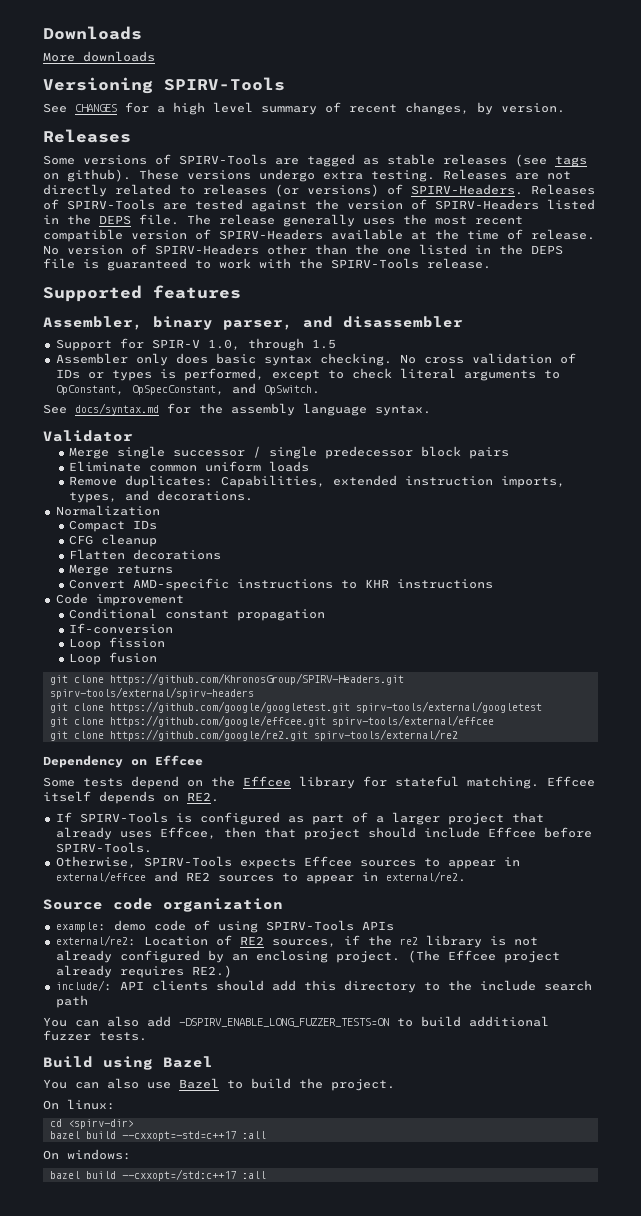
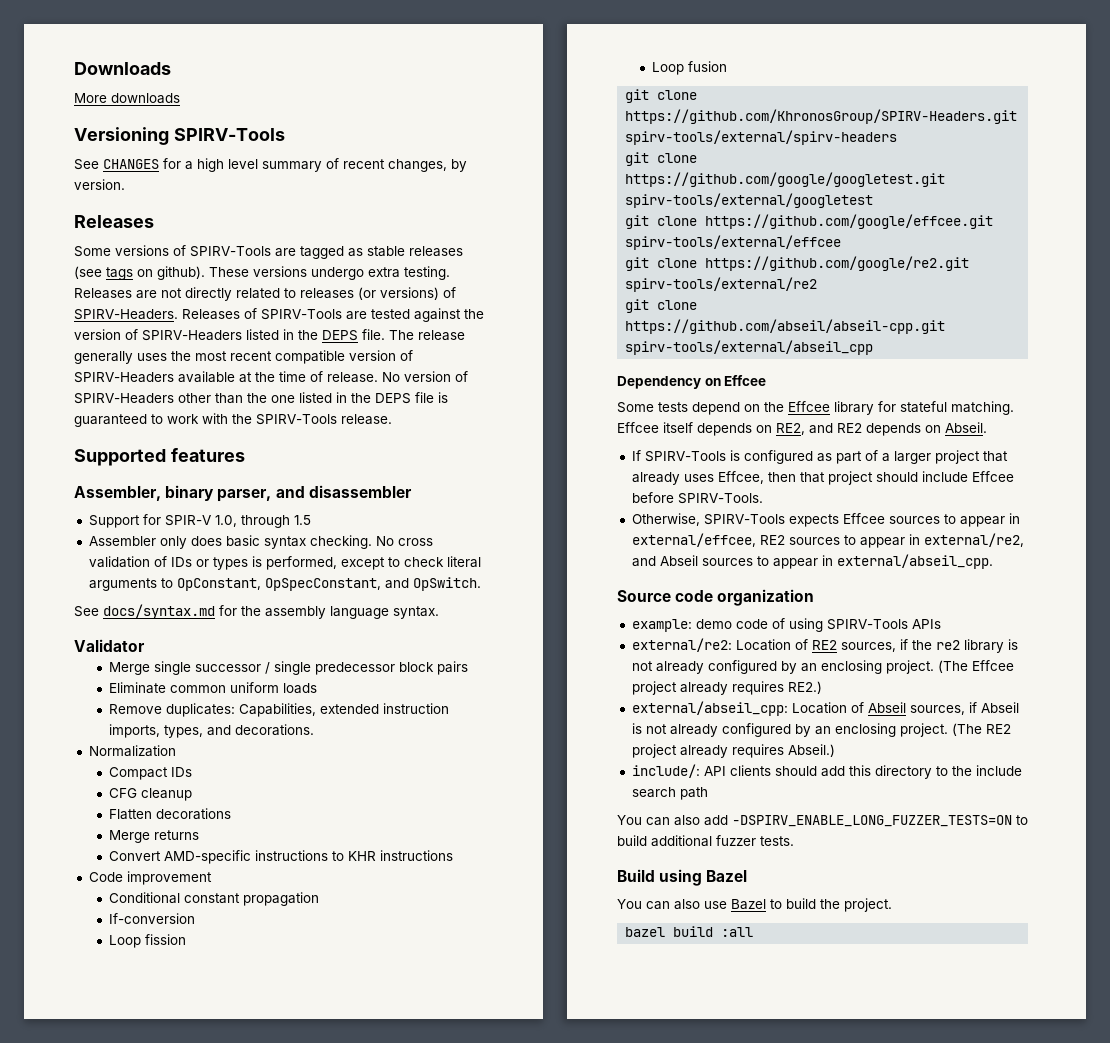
(458, 735) none -> [625,299,698,313] [625,319,946,334] [625,340,874,355] // git clone https://github.com/abseil/abseil-cpp.git spirv-tools/external/abseil_cpp
[187,792,219,802] RE2. -> [776,422,987,436] RE2, and RE2 depends on Abseil.
[55,871,178,882] external/effcee and -> [631,533,756,547] external/effcee,
[385,871,466,882] external/re2. -> [923,533,1024,547] [631,554,993,569] external/re2, and Abseil sources to appear in external/abseil_cpp.
(232, 971) none -> [631,701,1019,716] [631,723,1011,737] [631,744,835,758] // external/abseil_cpp: Location of Abseil sources, if Abseil is not already configured by an enclosing project. (The RE2 project already requires Abseil.)
[43,1099,115,1110] [49,1119,134,1129] [49,1131,266,1141] [43,1149,131,1160] [49,1169,266,1181] // On linux: // cd <spirv-dir> // bazel build --cxxopt=-std=c++17 :all // On windows: // bazel build --cxxopt=/std:c++17 :all -> [625,926,754,937] // bazel build :all

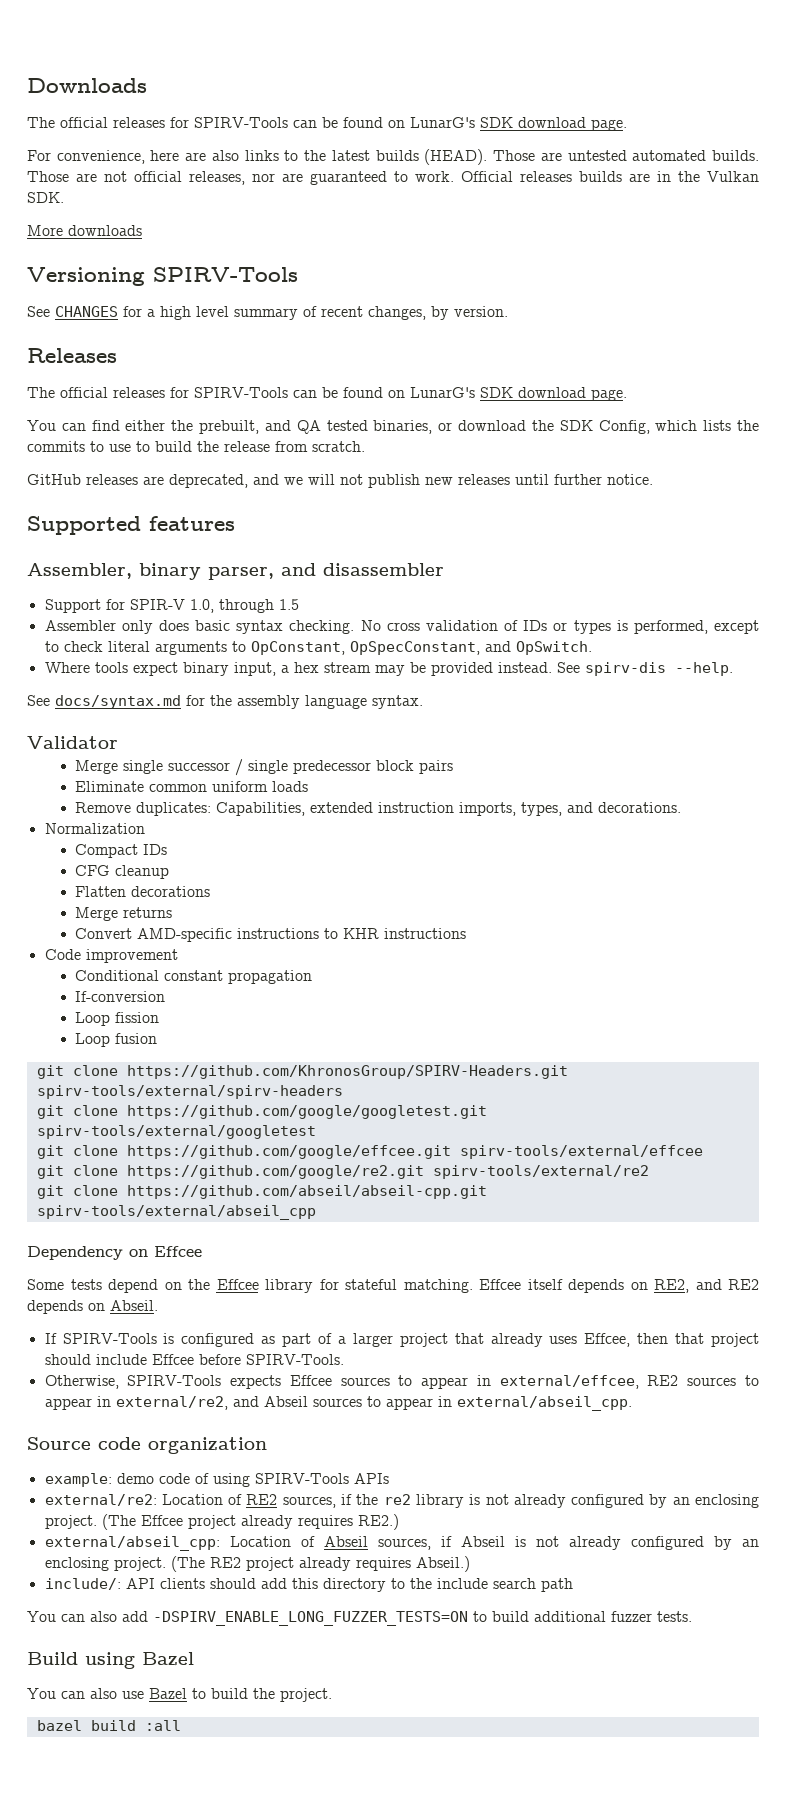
(171, 68) none -> [27,117,627,131] [27,149,760,165] [27,171,759,185] [27,192,64,203] // The official releases for SPIRV-Tools can be found on LunarG's SDK download page. // For convenience, here are also links to the latest builds (HEAD). Those are untested automated builds. Those are not official releases, nor are guaranteed to work. Official releases builds are in the Vulkan SDK.
[74,245,463,259] [74,266,450,280] [74,287,456,301] [74,308,484,322] [74,329,465,341] [74,350,413,364] [74,371,468,383] [74,392,448,404] [74,413,392,427] Some versions of SPIRV-Tools are tagged as stable releases (see tags on github). These versions undergo extra testing. Releases are not directly related to releases (or versions) of SPIRV-Headers. Releases of SPIRV-Tools are tested against the version of SPIRV-Headers listed in the DEPS file. The release generally uses the most recent compatible version of SPIRV-Headers available at the time of release. No version of SPIRV-Headers other than the one listed in the DEPS file is guaranteed to work with the SPIRV-Tools release. -> [27,387,627,401] [27,420,760,434] [27,441,365,452] [27,474,653,488] The official releases for SPIRV-Tools can be found on LunarG's SDK download page. // You can find either the prebuilt, and QA tested binaries, or download the SDK Config, which lists the commits to use to build the release from scratch. // GitHub releases are deprecated, and we will not publish new releases until further notice.
(481, 584) none -> [44,662,733,676] // Where tools expect binary input, a hex stream may be provided instead. See spirv-dis --help.

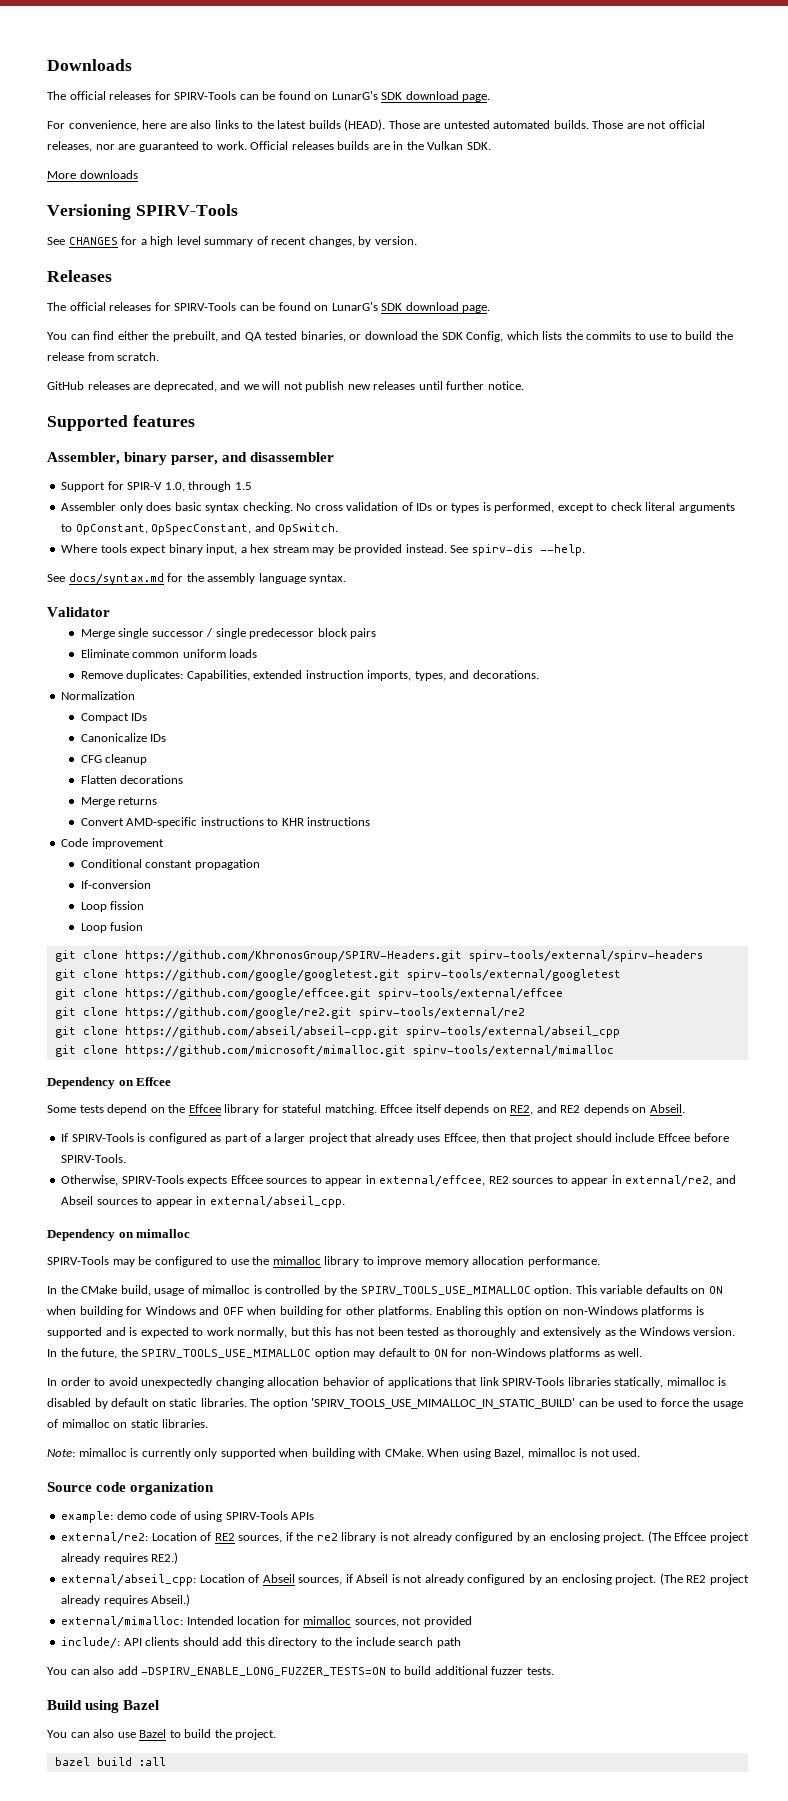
(167, 849) none -> [80,733,167,742] // Canonicalize IDs
(316, 1212) none -> [54,1045,614,1057] // git clone https://github.com/microsoft/mimalloc.git spirv-tools/external/mimalloc
(632, 1403) none -> [47,1229,191,1241] [47,1256,600,1267] [47,1285,723,1296] [47,1306,704,1317] [47,1327,736,1338] [47,1348,643,1359] [47,1377,727,1388] [47,1398,743,1409] [47,1419,209,1428] [47,1448,641,1459] // Dependency on mimalloc // SPIRV-Tools may be configured to use the mimalloc library to improve memory allocation performance. // In the CMake build, usage of mimalloc is controlled by the SPIRV_TOOLS_USE_MIMALLOC option. This variable defaults on ON when building for Windows and OFF when building for other platforms. Enabling this option on non-Windows platforms is supported and is expected to work normally, but this has not been tested as thoroughly and extensively as the Windows version. In the future, the SPIRV_TOOLS_USE_MIMALLOC option may default to ON for non-Windows platforms as well. // In order to avoid unexpectedly changing allocation behavior of applications that link SPIRV-Tools libraries statically, mimalloc is disabled by default on static libraries. The option 'SPIRV_TOOLS_USE_MIMALLOC_IN_STATIC_BUILD' can be used to force the usage of mimalloc on static libraries. // Note: mimalloc is currently only supported when building with CMake. When using Bazel, mimalloc is not used.
(470, 1564) none -> [61,1616,472,1628] // external/mimalloc: Intended location for mimalloc sources, not provided

